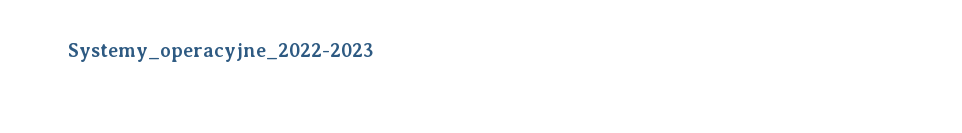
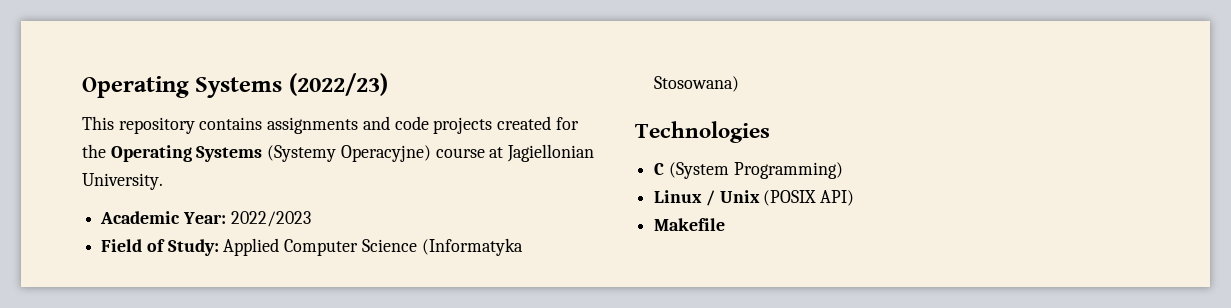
[68,43,374,62] Systemy_operacyjne_2022-2023 -> [82,73,388,98] [82,116,579,134] [82,144,595,162] [82,173,163,190] [100,211,311,227] [101,238,523,256] [654,76,740,92] [635,121,770,143] [654,162,843,179] [654,190,855,206] [654,218,726,231] Operating Systems (2022/23) // This repository contains assignments and code projects created for the Operating Systems (Systemy Operacyjne) course at Jagiellonian University. // Academic Year: 2022/2023 // Field of Study: Applied Computer Science (Informatyka Stosowana) // Technologies // C (System Programming) // Linux / Unix (POSIX API) // Makefile

